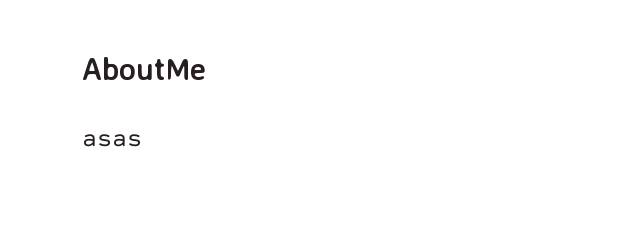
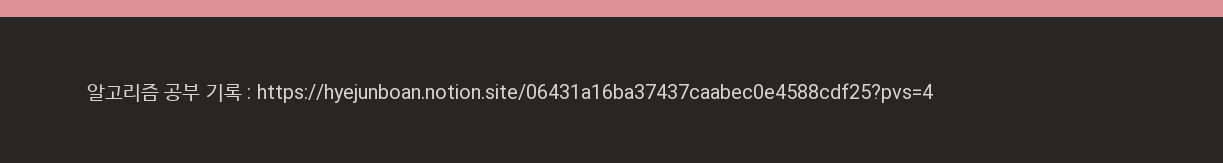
[82,57,206,80] [82,134,142,147] AboutMe // asas -> [87,83,933,103] 알고리즘 공부 기록 : https://hyejunboan.notion.site/06431a16ba37437caabec0e4588cdf25?pvs=4

